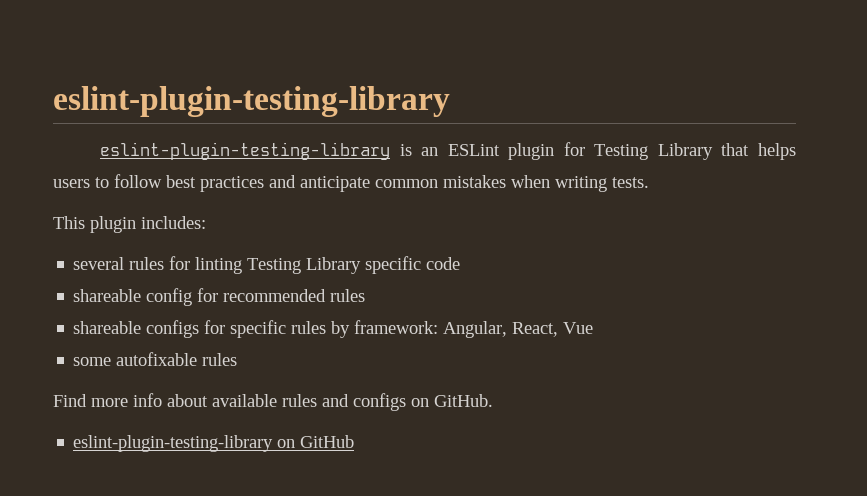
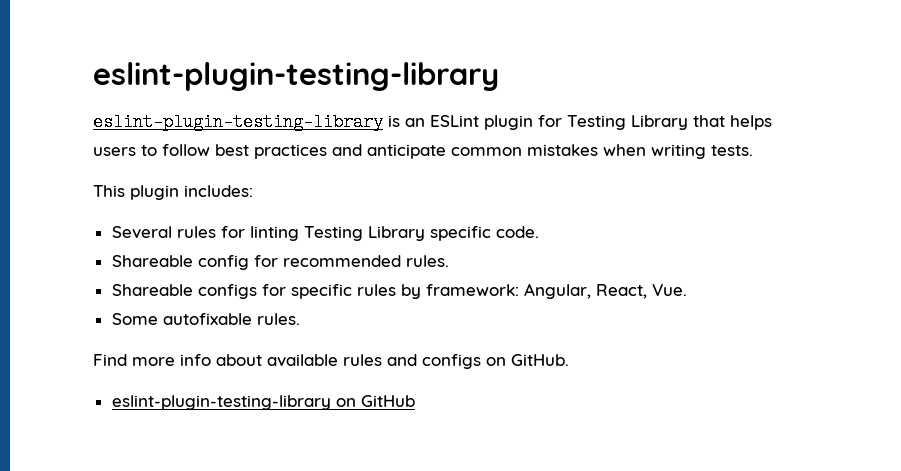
[73,257,125,270] several -> [111,226,172,239] Several
[426,257,461,270] [73,289,142,302] code // shareable -> [495,226,539,238] [111,255,193,267] code. // Shareable
[330,289,366,302] [73,321,142,334] rules // shareable -> [405,255,449,267] [111,284,193,296] rules. // Shareable
[563,322,594,334] [73,352,238,366] Vue // some autofixable rules -> [651,284,687,296] [111,313,300,325] Vue. // Some autofixable rules.

